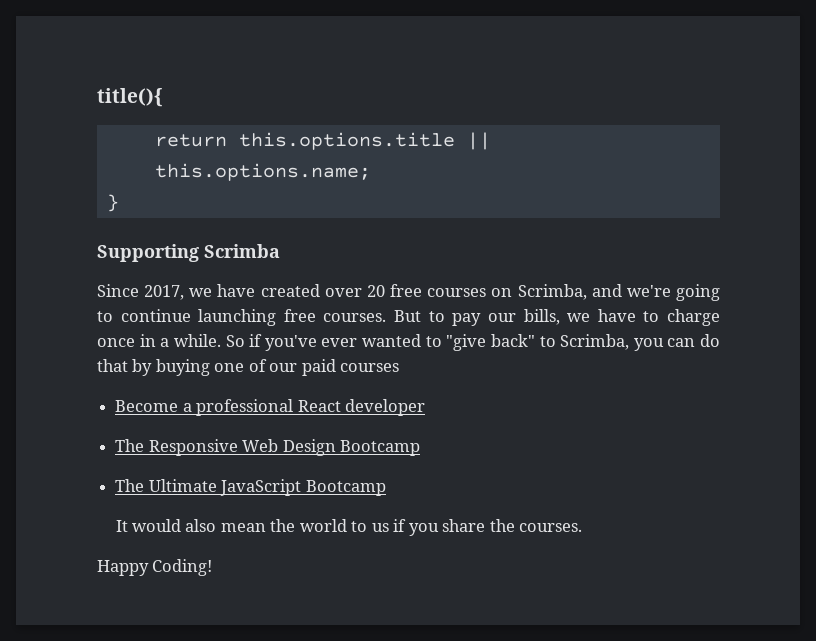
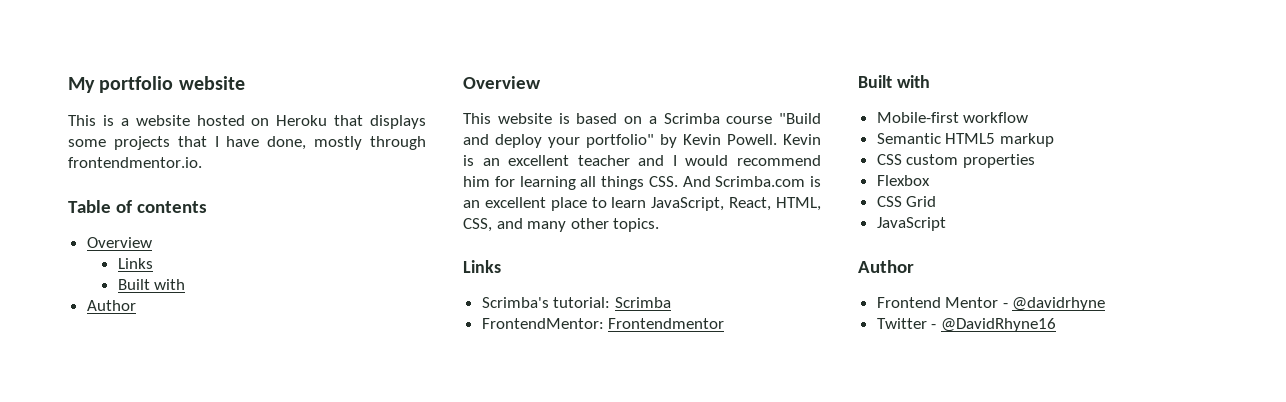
[97,88,162,107] [154,132,491,150] [154,163,371,181] [106,194,119,212] [97,244,280,262] [97,284,720,301] [97,309,721,326] [97,334,720,351] [97,359,400,376] [115,399,425,416] [115,439,420,456] [115,479,386,496] [115,519,583,536] [97,559,213,576] title(){ // return this.options.title || this.options.name; // } // Supporting Scrimba // Since 2017, we have created over 20 free courses on Scrimba, and we're going to continue launching free courses. But to pay our bills, we have to charge once in a while. So if you've ever wanted to "give back" to Scrimba, you can do that by buying one of our paid courses // Become a professional React developer // The Responsive Web Design Bootcamp // The Ultimate JavaScript Bootcamp // It would also mean the world to us if you share the courses. // Happy Coding! -> [68,76,245,93] [68,115,426,129] [68,136,426,150] [68,157,202,168] [68,200,207,213] [86,237,152,248] [117,258,153,269] [117,279,186,290] [86,300,136,311] [463,76,541,89] [463,113,821,124] [463,134,821,148] [463,155,821,166] [463,176,821,190] [463,197,821,211] [463,218,660,232] [463,260,501,273] [481,297,671,308] [481,318,725,329] [858,75,930,88] [876,112,1029,123] [876,133,1054,147] [876,154,1035,168] [876,175,930,186] [876,196,937,207] [876,217,946,231] [858,260,914,273] [876,297,1106,311] [876,318,1056,332] My portfolio website // This is a website hosted on Heroku that displays some projects that I have done, mostly through frontendmentor.io. // Table of contents // Overview // Links // Built with // Author // Overview // This website is based on a Scrimba course "Build and deploy your portfolio" by Kevin Powell. Kevin is an excellent teacher and I would recommend him for learning all things CSS. And Scrimba.com is an excellent place to learn JavaScript, React, HTML, CSS, and many other topics. // Links // Scrimba's tutorial: Scrimba // FrontendMentor: Frontendmentor // Built with // Mobile-first workflow // Semantic HTML5 markup // CSS custom properties // Flexbox // CSS Grid // JavaScript // Author // Frontend Mentor - @davidrhyne // Twitter - @DavidRhyne16

